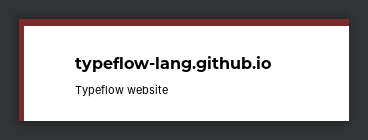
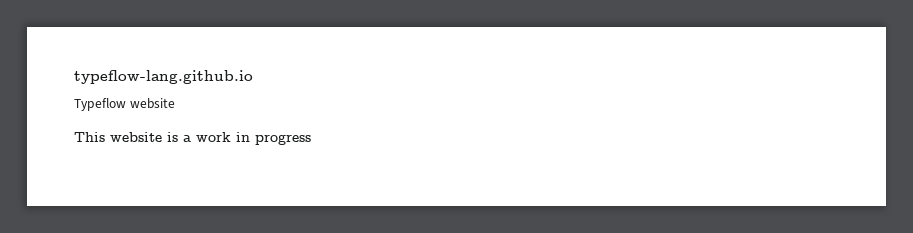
(168, 89) none -> [74,132,311,145] // This website is a work in progress

